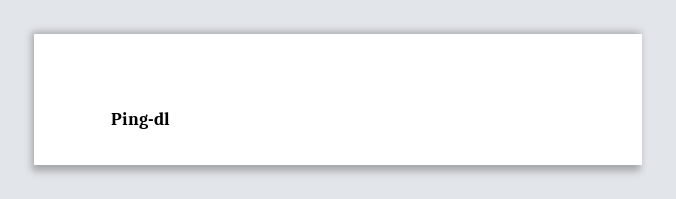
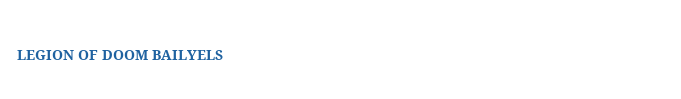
[111,112,170,129] Ping-dl -> [17,50,223,60] LEGION OF DOOM BAILYELS

